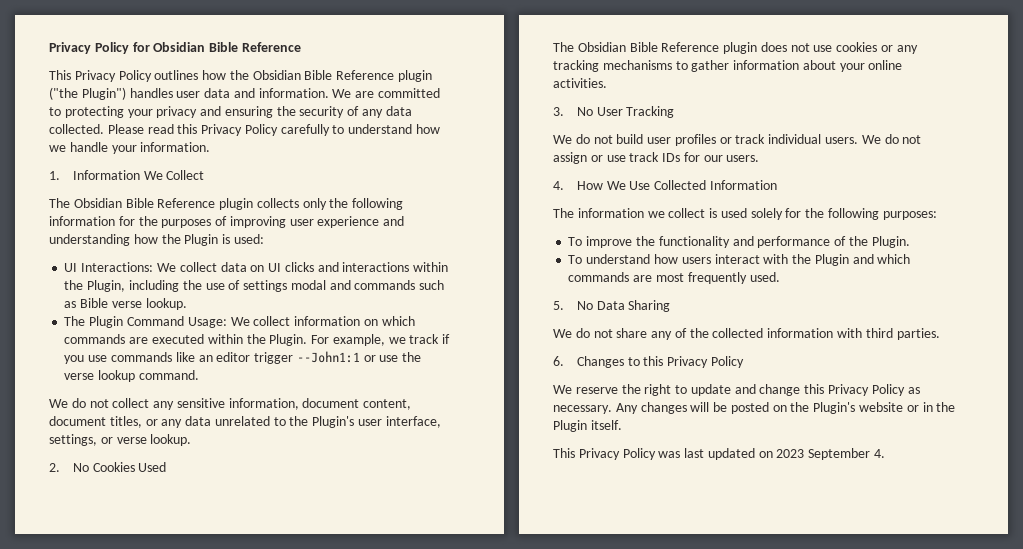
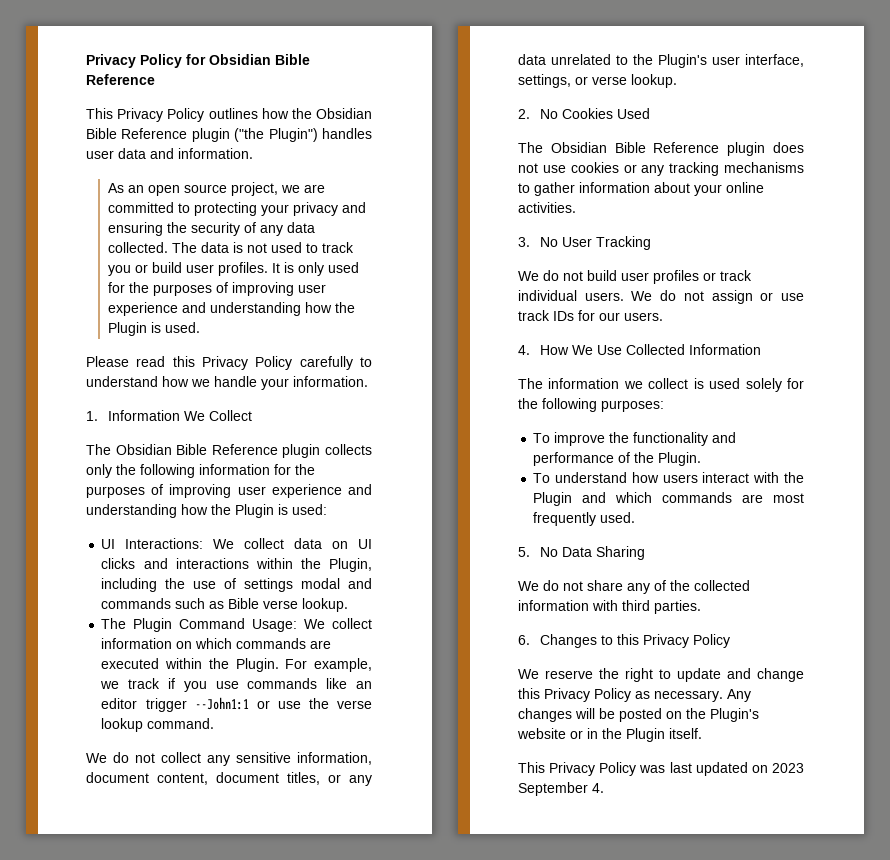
[332,89,352,98] We -> [108,182,301,196] // As an open source project, we
(104, 129) none -> [172,242,355,253] [108,262,360,276] [108,282,327,296] [108,302,356,316] [108,322,201,336] The data is not used to track you or build user profiles. It is only used for the purposes of improving user experience and understanding how the Plugin is used. //

